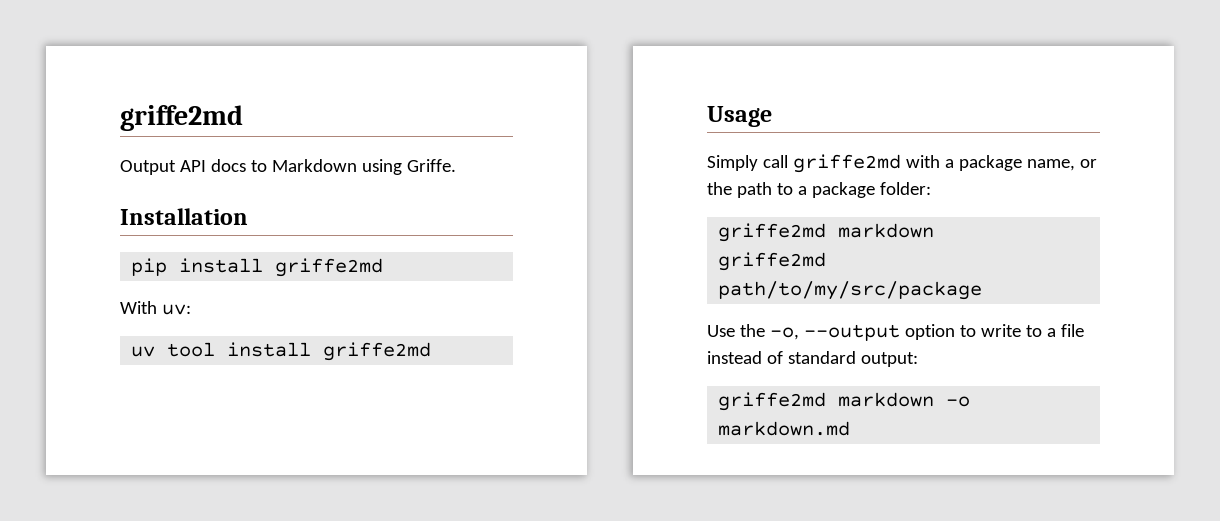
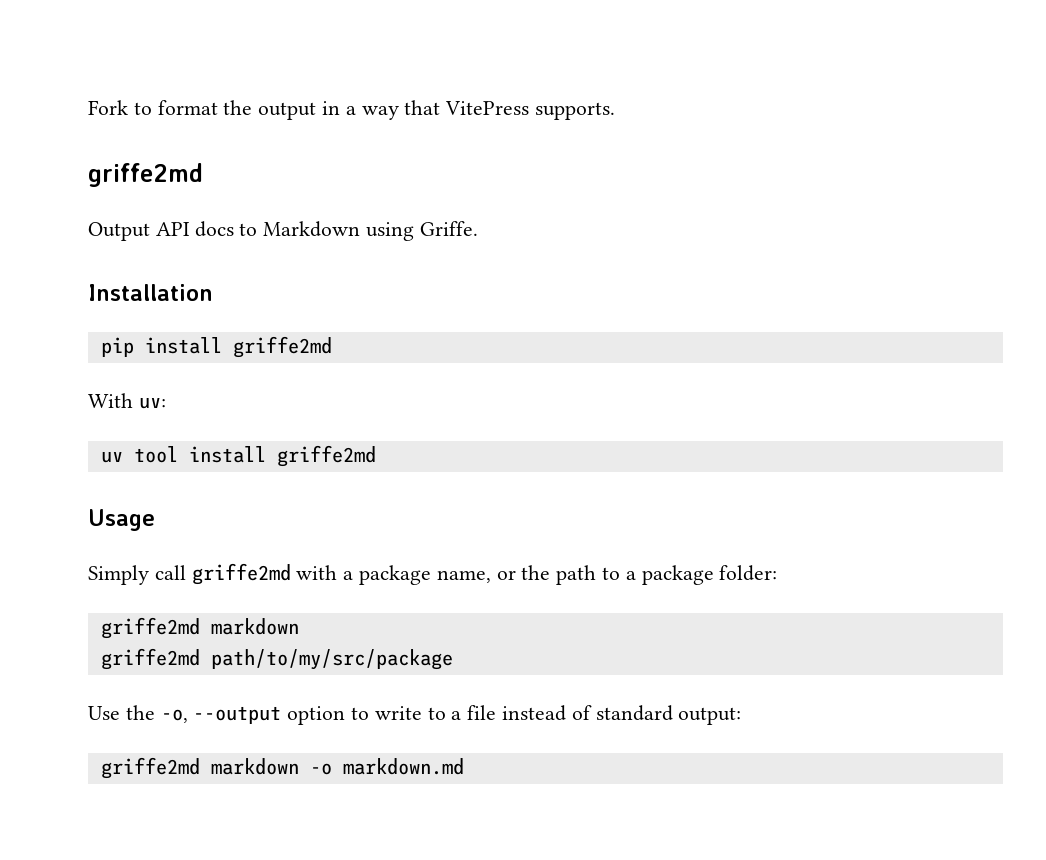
(120, 118) none -> [88,100,616,120] Fork to format the output in a way that VitePress supports. //

